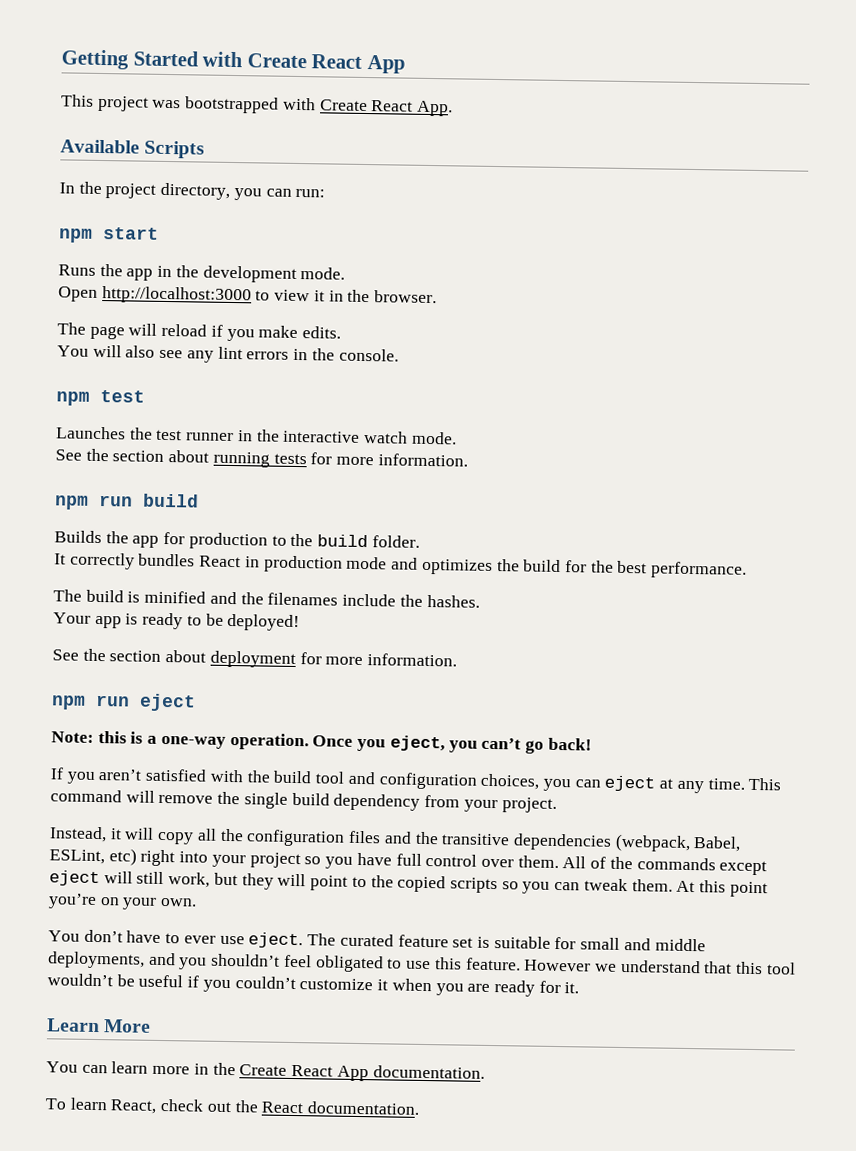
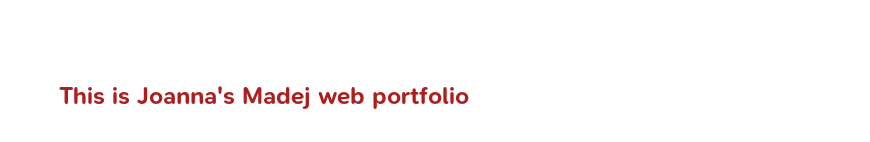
[61,49,405,74] [61,94,454,117] [60,139,206,159] [59,181,326,201] [59,227,159,243] [58,263,346,283] [58,286,438,305] [57,322,342,342] [57,344,399,363] [56,390,145,406] [56,426,457,445] [55,448,468,468] [54,493,199,510] [54,530,420,550] [54,552,748,579] [53,589,480,608] [53,612,301,632] [52,648,458,669] [51,693,196,712] [51,731,592,754] [50,767,782,794] [50,789,557,813] [49,826,742,853] [49,848,768,876] [49,870,768,898] [48,893,198,910] [48,929,706,952] [48,951,796,975] [47,973,580,997] [47,1018,152,1033] [46,1061,485,1082] [45,1097,420,1115] Getting Started with Create React App // This project was bootstrapped with Create React App. // Available Scripts // In the project directory, you can run: // npm start // Runs the app in the development mode. // Open http://localhost:3000 to view it in the browser. // The page will reload if you make edits. // You will also see any lint errors in the console. // npm test // Launches the test runner in the interactive watch mode. // See the section about running tests for more information. // npm run build // Builds the app for production to the build folder. // It correctly bundles React in production mode and optimizes the build for the best performance. // The build is minified and the filenames include the hashes. // Your app is ready to be deployed! // See the section about deployment for more information. // npm run eject // Note: this is a one-way operation. Once you eject, you can’t go back! // If you aren’t satisfied with the build tool and configuration choices, you can eject at any time. This command will remove the single build dependency from your project. // Instead, it will copy all the configuration files and the transitive dependencies (webpack, Babel, ESLint, etc) right into your project so you have full control over them. All of the commands except eject will still work, but they will point to the copied scripts so you can tweak them. At this point you’re on your own. // You don’t have to ever use eject. The curated feature set is suitable for small and middle deployments, and you shouldn’t feel obligated to use this feature. However we understand that this tool wouldn’t be useful if you couldn’t customize it when you are ready for it. // Learn More // You can learn more in the Create React App documentation. // To learn React, check out the React documentation. -> [59,86,469,110] This is Joanna's Madej web portfolio

